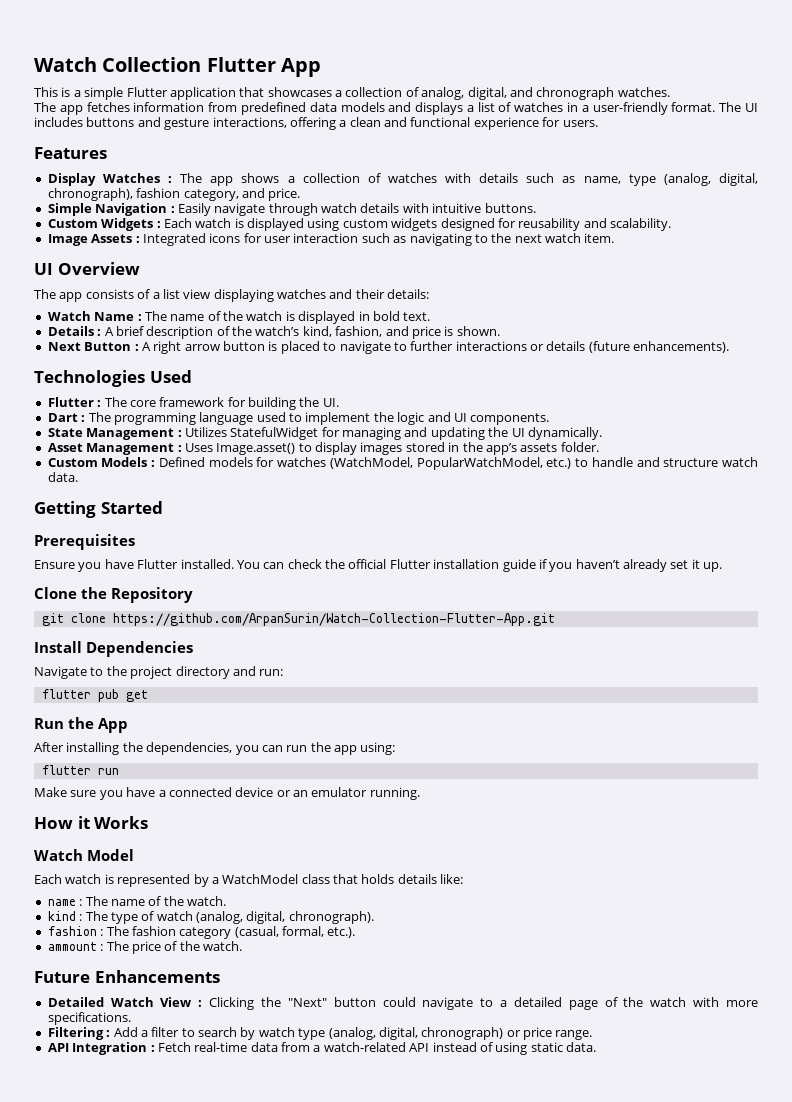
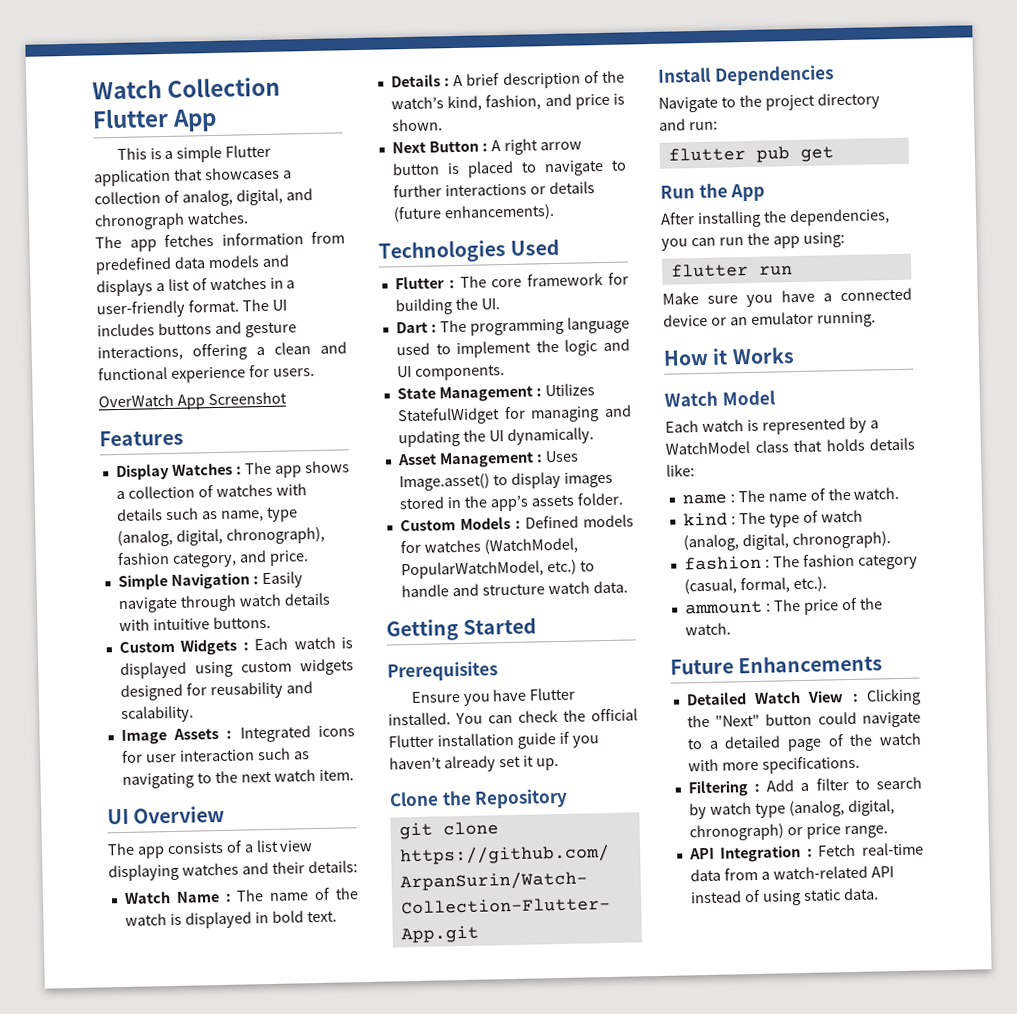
(598, 123) none -> [98,391,287,410] // OverWatch App Screenshot

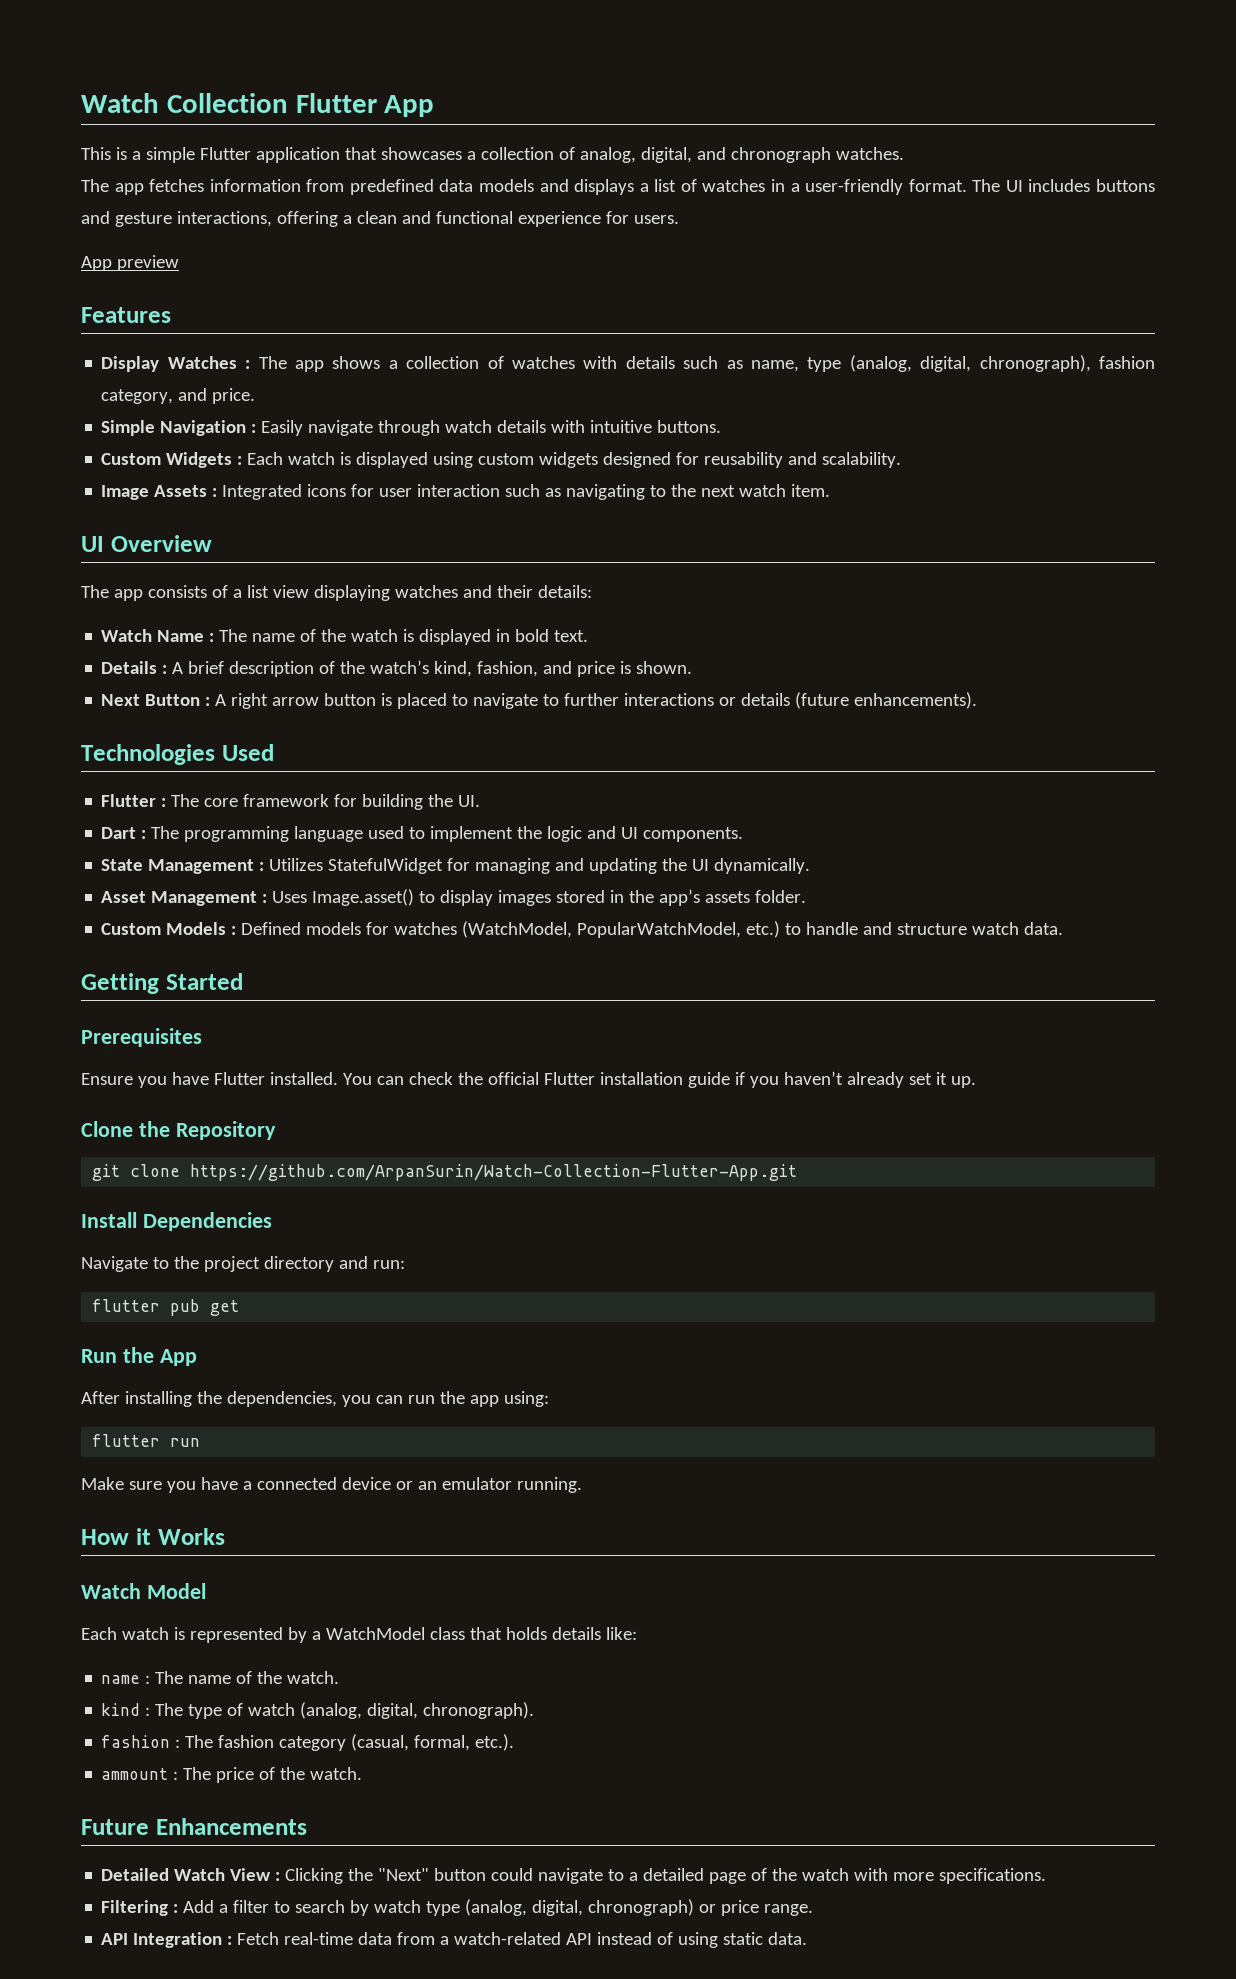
[98,391,287,410] OverWatch App Screenshot -> [81,255,179,271] App preview

